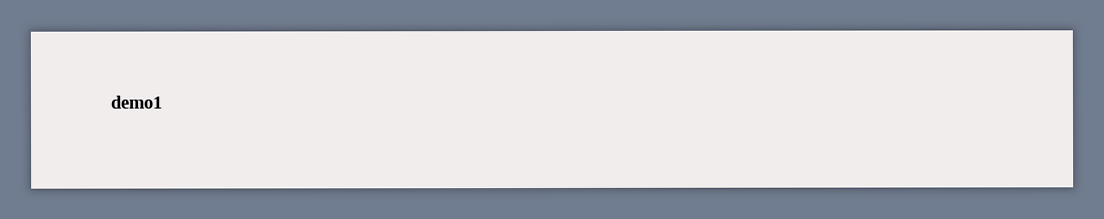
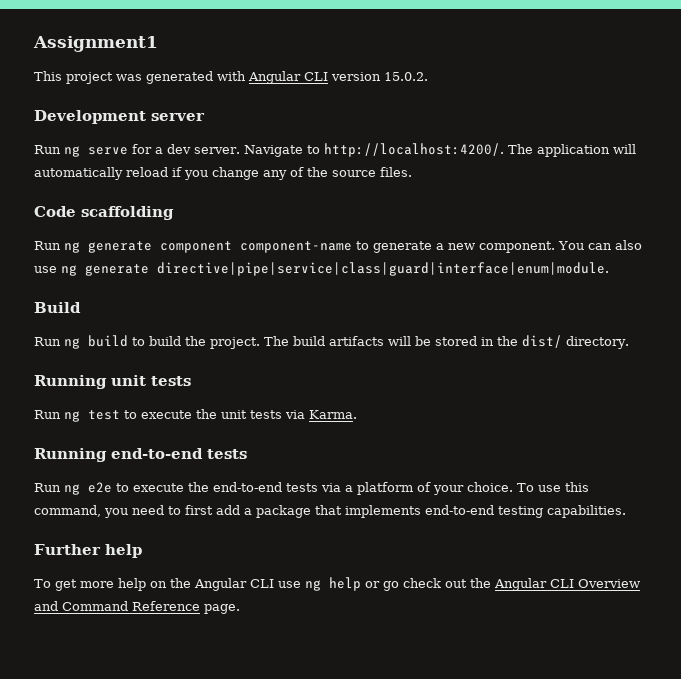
[110,95,162,109] demo1 -> [33,36,158,52] [34,71,428,84] [34,110,205,124] [34,143,636,157] [34,167,412,180] [34,206,174,220] [34,240,642,253] [34,262,609,276] [34,302,81,313] [34,335,629,349] [34,375,191,389] [34,409,357,422] [34,448,247,462] [34,482,589,495] [34,505,626,518] [34,544,142,558] [34,577,640,591] [34,601,240,614] Assignment1 // This project was generated with Angular CLI version 15.0.2. // Development server // Run ng serve for a dev server. Navigate to http://localhost:4200/. The application will automatically reload if you change any of the source files. // Code scaffolding // Run ng generate component component-name to generate a new component. You can also use ng generate directive|pipe|service|class|guard|interface|enum|module. // Build // Run ng build to build the project. The build artifacts will be stored in the dist/ directory. // Running unit tests // Run ng test to execute the unit tests via Karma. // Running end-to-end tests // Run ng e2e to execute the end-to-end tests via a platform of your choice. To use this command, you need to first add a package that implements end-to-end testing capabilities. // Further help // To get more help on the Angular CLI use ng help or go check out the Angular CLI Overview and Command Reference page.

